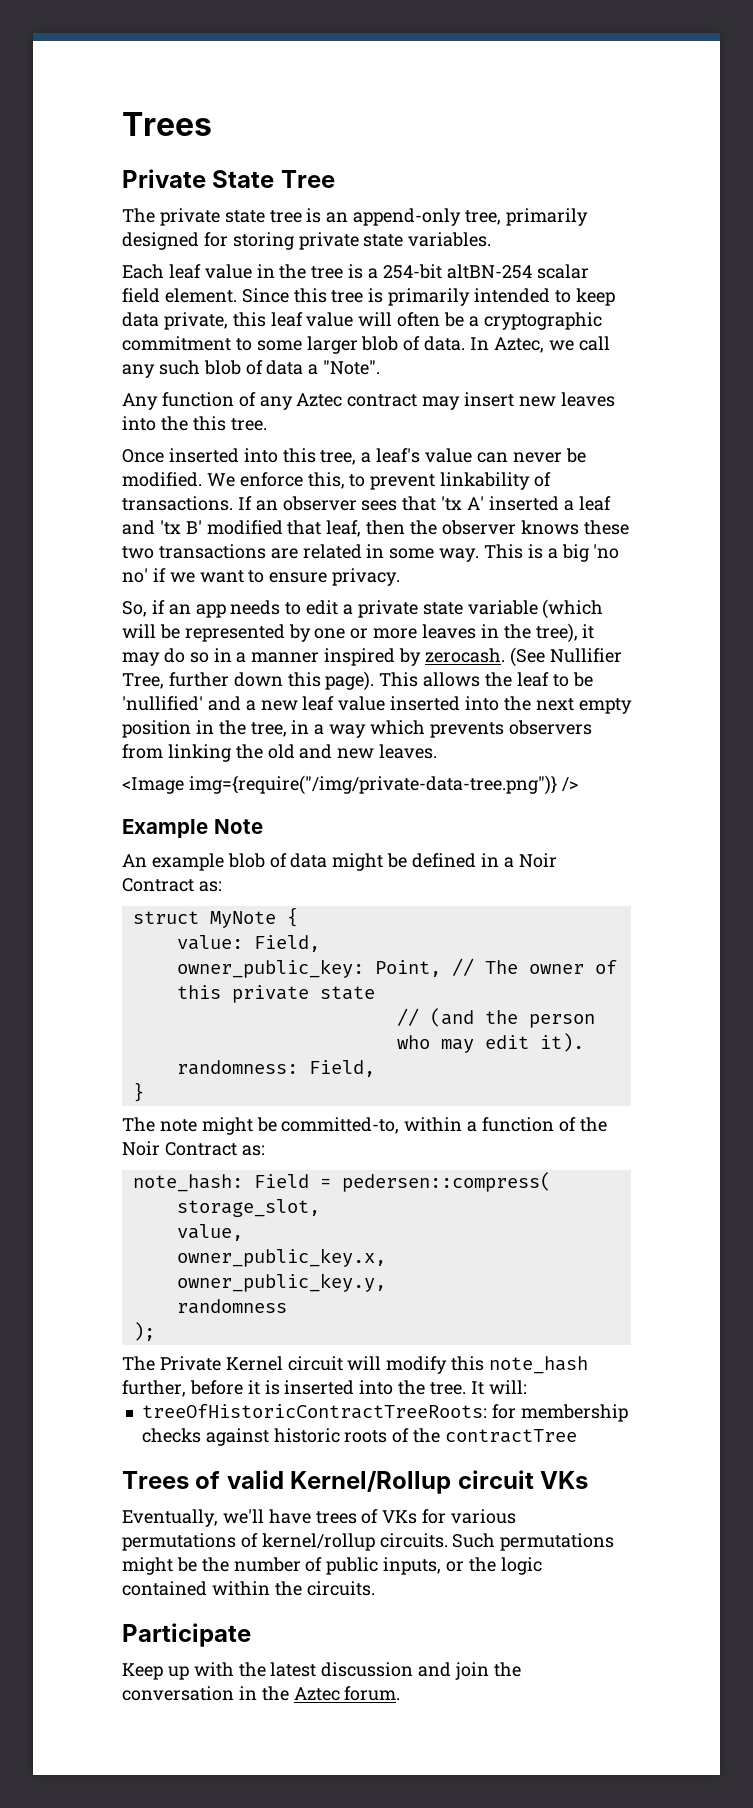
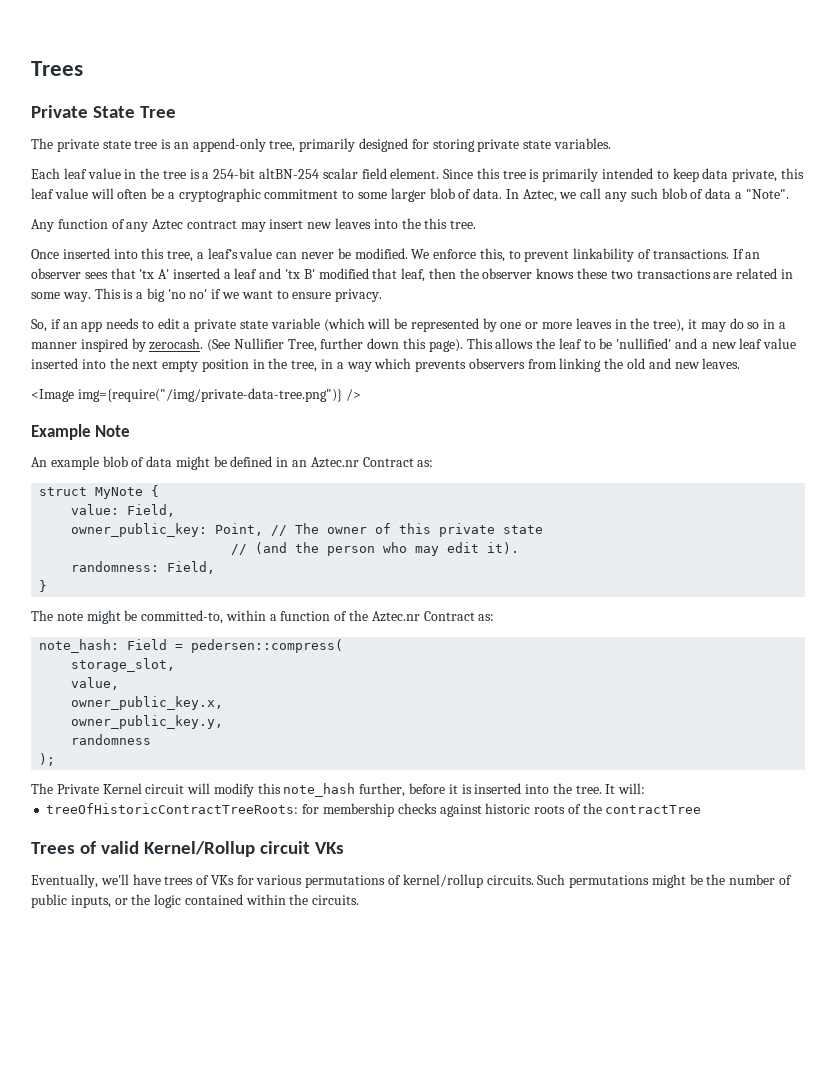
[503,853,557,868] a Noir -> [292,457,359,468] an Aztec.nr
[122,1141,160,1156] Noir -> [371,611,420,622] Aztec.nr
[122,1623,251,1647] [122,1662,521,1680] [122,1686,401,1701] // Participate // Keep up with the latest discussion and join the conversation in the Aztec forum. -> (360, 900) none

